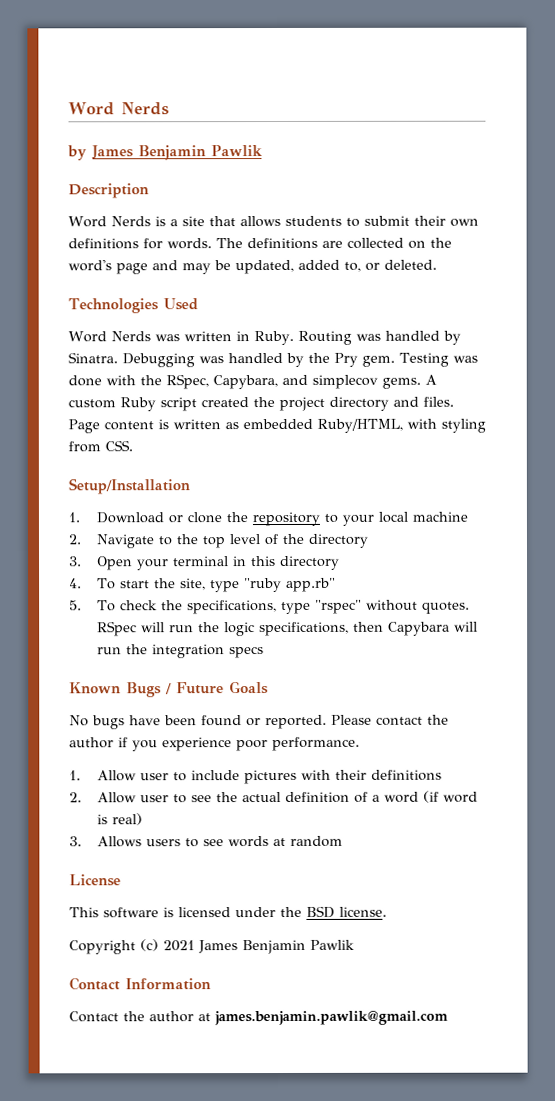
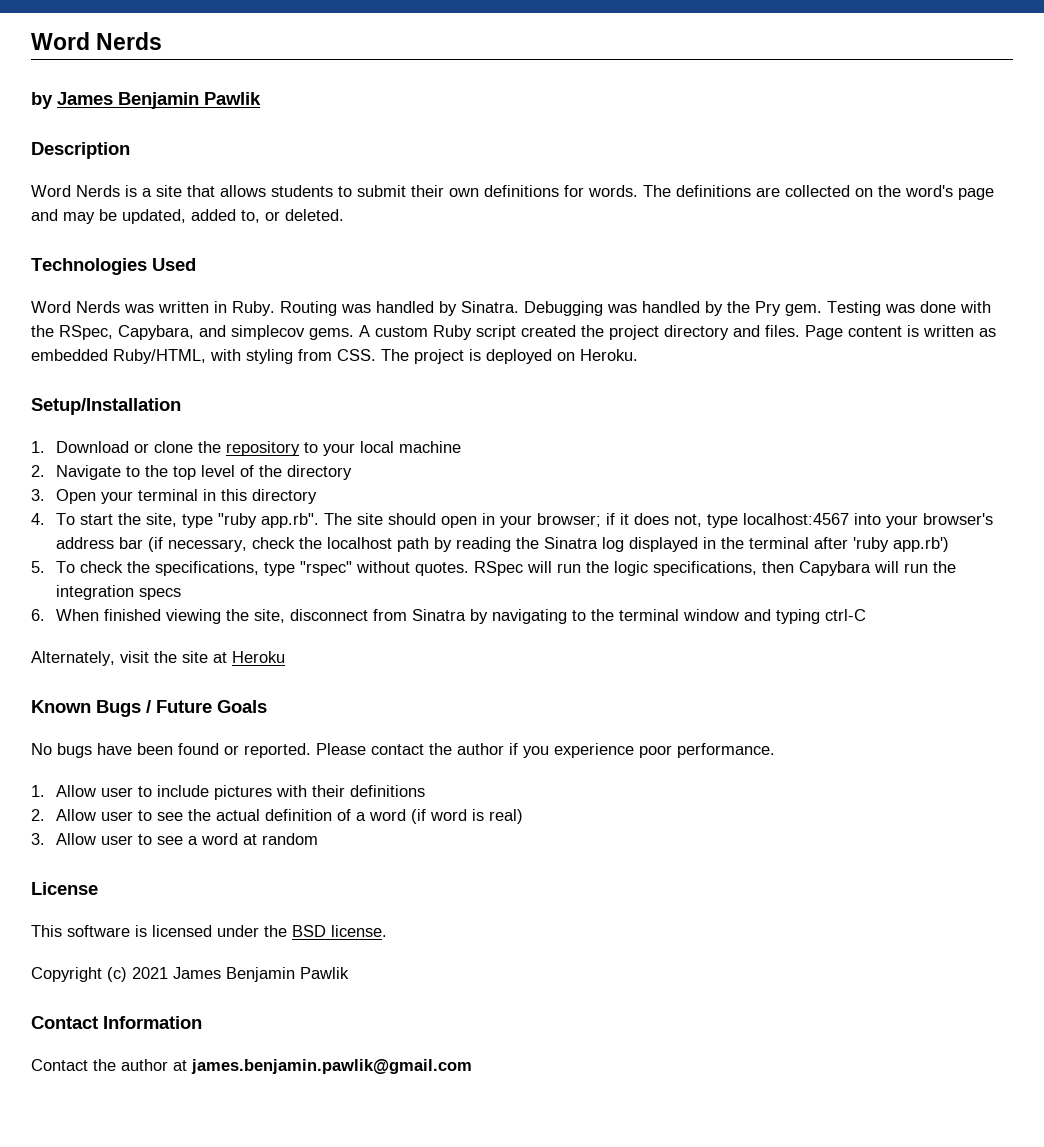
(133, 446) none -> [381,349,638,364] The project is deployed on Heroku.
[285,577,336,592] app.rb" -> [260,513,993,528] [55,537,949,552] app.rb". The site should open in your browser; if it does not, type localhost:4567 into your browser's address bar (if necessary, check the localhost path by reading the Sinatra log displayed in the terminal after 'ruby app.rb')
(264, 652) none -> [31,609,866,624] [31,651,285,666] // 6. When finished viewing the site, disconnect from Sinatra by navigating to the terminal window and typing ctrl-C // Alternately, visit the site at Heroku
[96,836,269,848] Allows users to see words -> [55,833,238,845] Allow user to see a word

